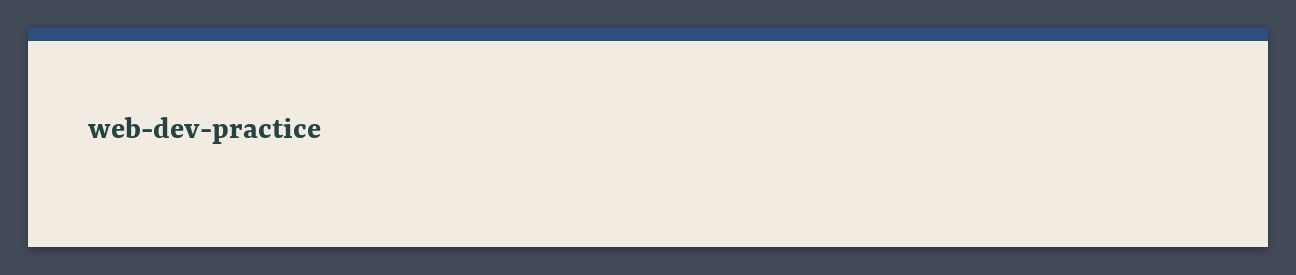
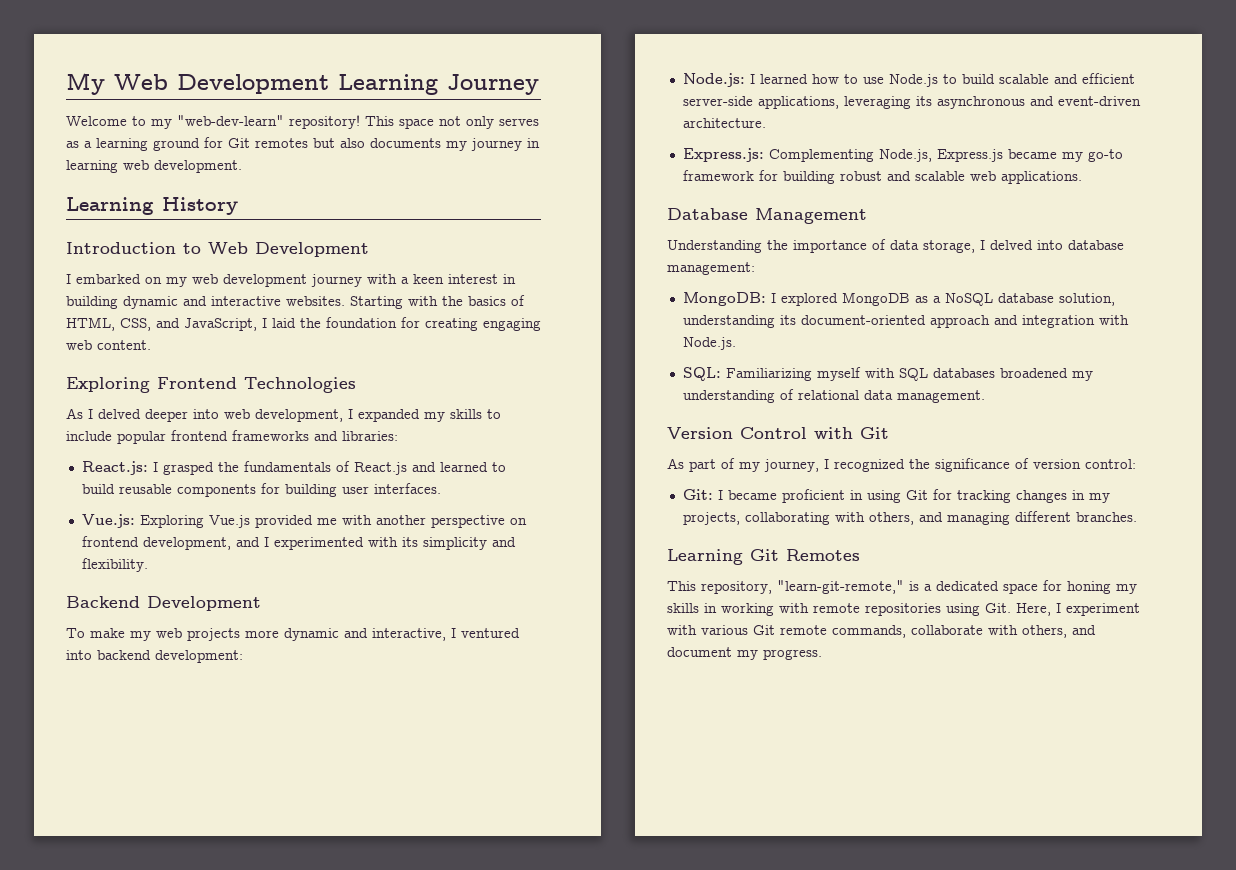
[88,117,321,144] web-dev-practice -> [66,73,539,95] [66,115,539,129] [66,137,540,151] [66,160,242,173] [66,197,238,215] [66,242,369,257] [66,274,516,287] [66,295,525,309] [66,317,541,331] [66,340,151,350] [66,377,356,393] [66,408,501,422] [66,430,398,444] [81,461,506,475] [81,483,441,497] [81,514,527,528] [81,536,516,550] [81,558,148,572] [66,596,261,611] [66,628,520,641] [66,650,243,663] [682,73,1135,87] [682,96,1141,109] [682,118,766,128] [682,148,1123,162] [682,170,1082,184] [667,208,867,224] [667,239,1124,253] [667,262,755,275] [682,292,1115,306] [682,315,1129,328] [682,337,736,350] [682,367,1093,381] [682,389,985,403] [667,427,889,439] [667,458,1136,472] [682,489,1110,503] [682,511,1137,525] [667,549,860,565] [667,580,1137,594] [667,603,1140,616] [667,625,1096,638] [667,647,822,660] My Web Development Learning Journey // Welcome to my "web-dev-learn" repository! This space not only serves as a learning ground for Git remotes but also documents my journey in learning web development. // Learning History // Introduction to Web Development // I embarked on my web development journey with a keen interest in building dynamic and interactive websites. Starting with the basics of HTML, CSS, and JavaScript, I laid the foundation for creating engaging web content. // Exploring Frontend Technologies // As I delved deeper into web development, I expanded my skills to include popular frontend frameworks and libraries: // React.js: I grasped the fundamentals of React.js and learned to build reusable components for building user interfaces. // Vue.js: Exploring Vue.js provided me with another perspective on frontend development, and I experimented with its simplicity and flexibility. // Backend Development // To make my web projects more dynamic and interactive, I ventured into backend development: // Node.js: I learned how to use Node.js to build scalable and efficient server-side applications, leveraging its asynchronous and event-driven architecture. // Express.js: Complementing Node.js, Express.js became my go-to framework for building robust and scalable web applications. // Database Management // Understanding the importance of data storage, I delved into database management: // MongoDB: I explored MongoDB as a NoSQL database solution, understanding its document-oriented approach and integration with Node.js. // SQL: Familiarizing myself with SQL databases broadened my understanding of relational data management. // Version Control with Git // As part of my journey, I recognized the significance of version control: // Git: I became proficient in using Git for tracking changes in my projects, collaborating with others, and managing different branches. // Learning Git Remotes // This repository, "learn-git-remote," is a dedicated space for honing my skills in working with remote repositories using Git. Here, I experiment with various Git remote commands, collaborate with others, and document my progress.

